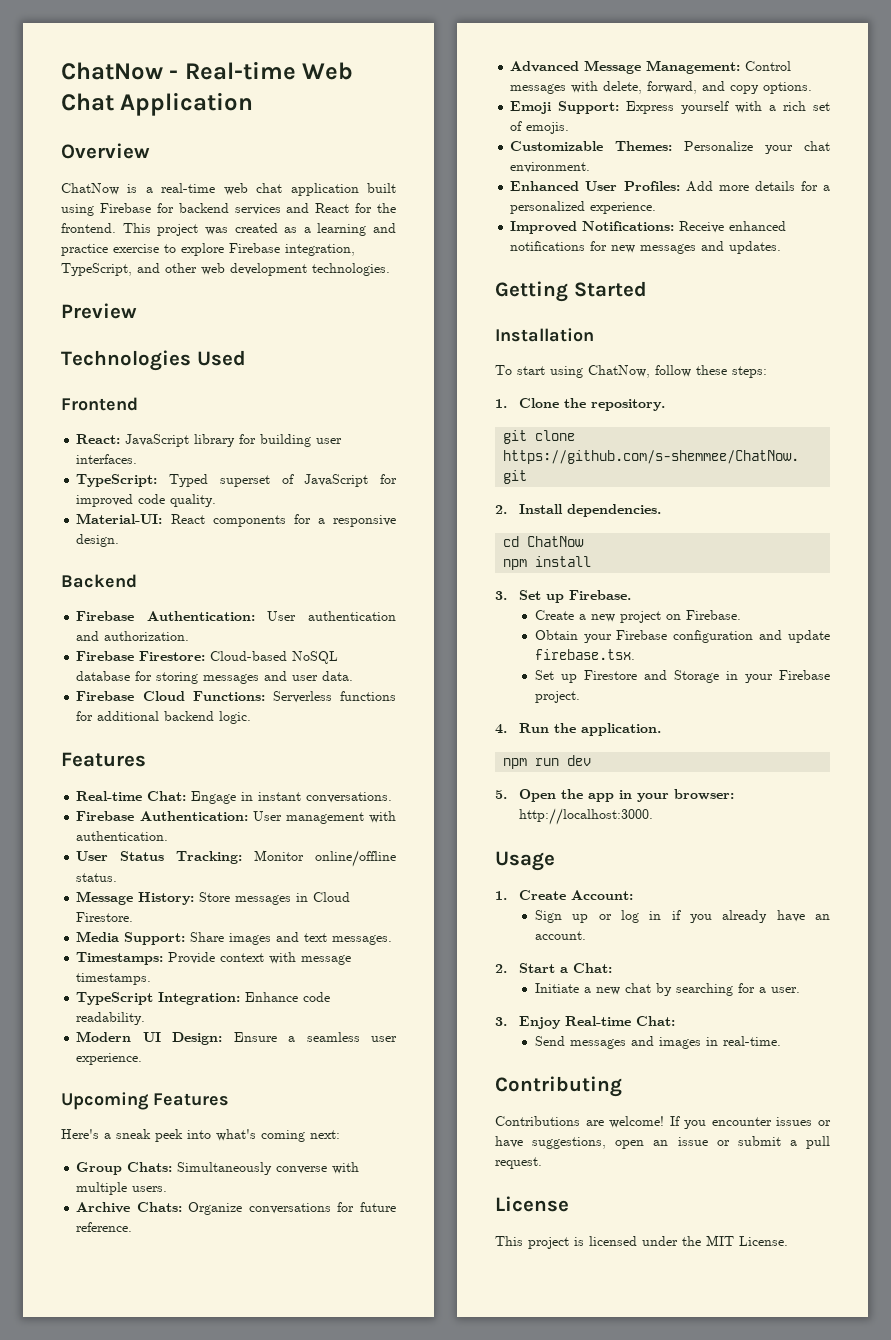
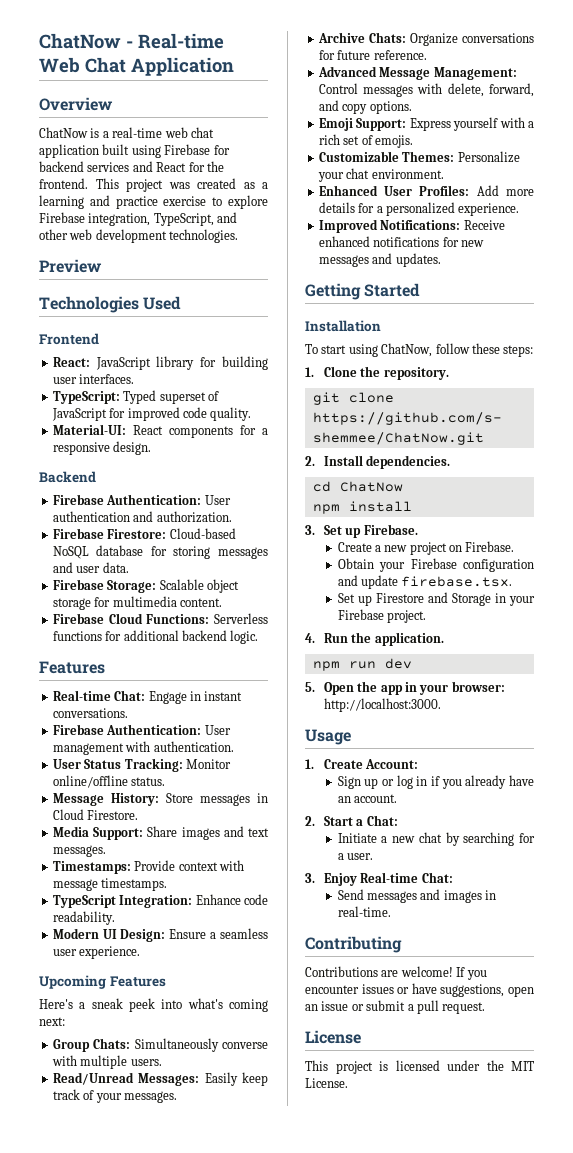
(354, 676) none -> [52,579,239,593] [52,596,222,610] // Firebase Storage: Scalable object storage for multimedia content.
(168, 1189) none -> [52,1072,268,1086] [52,1089,177,1103] // Read/Unread Messages: Easily keep track of your messages.

